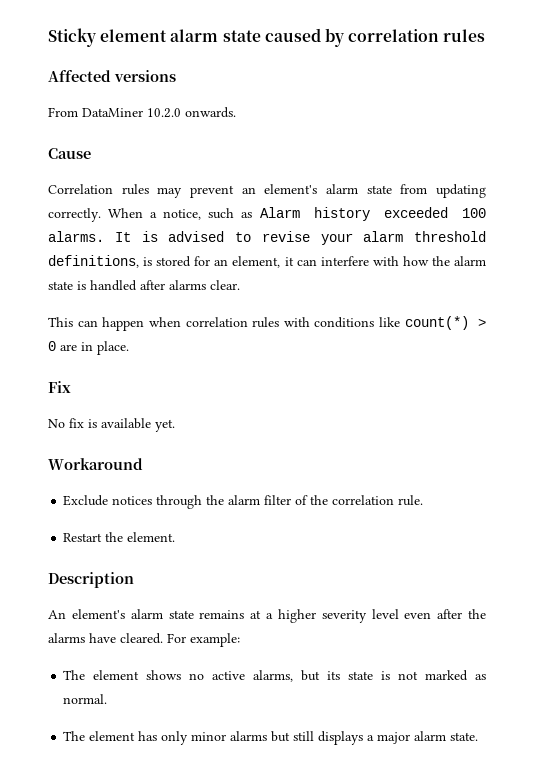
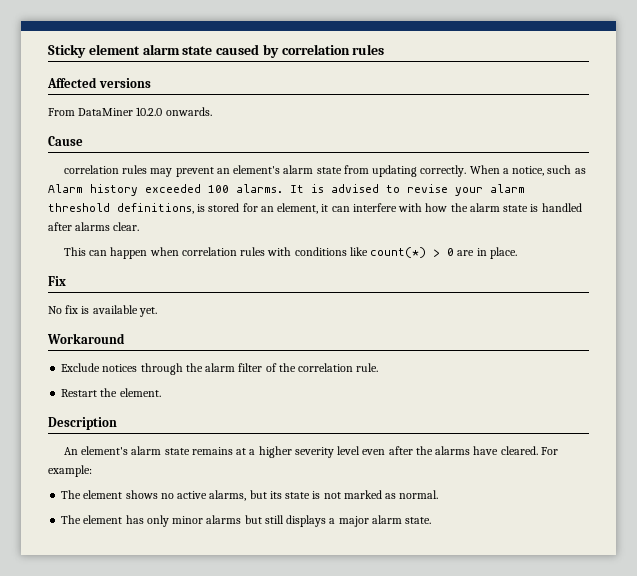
[48,184,113,194] Correlation -> [64,165,120,174] correlation

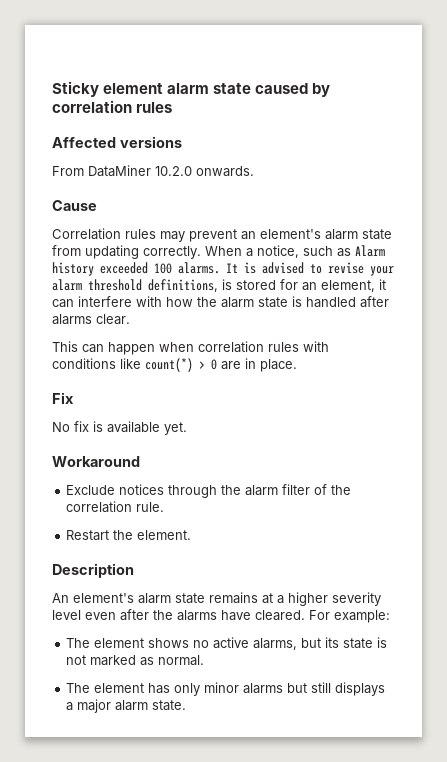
[64,165,120,174] correlation -> [52,228,121,240] Correlation

